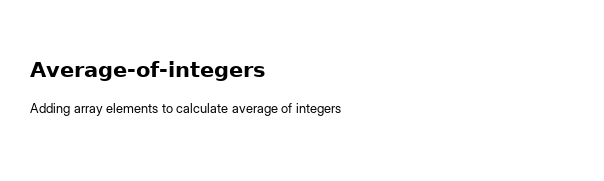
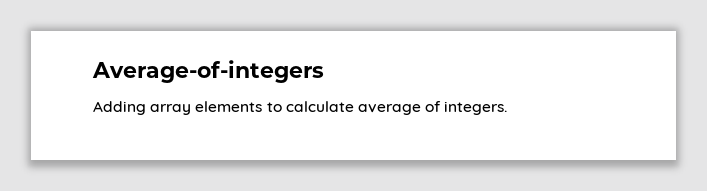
[295,103,341,116] integers -> [444,101,508,115] integers.

